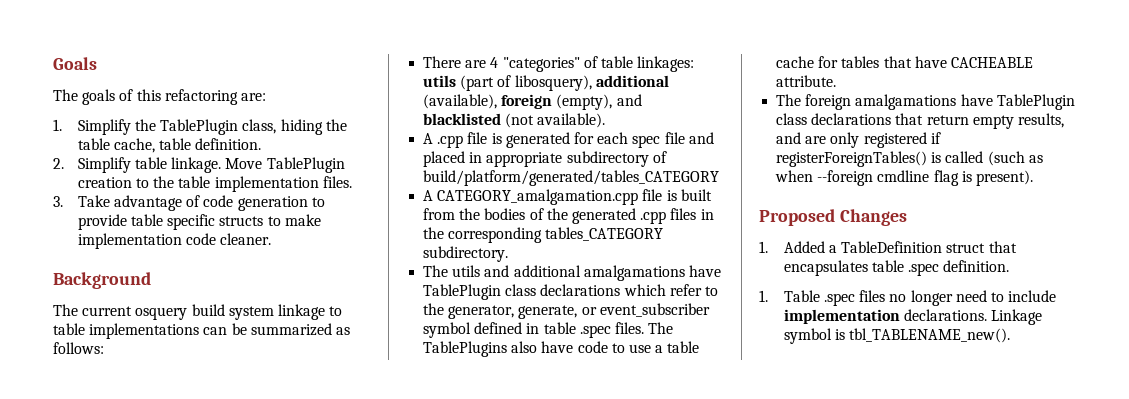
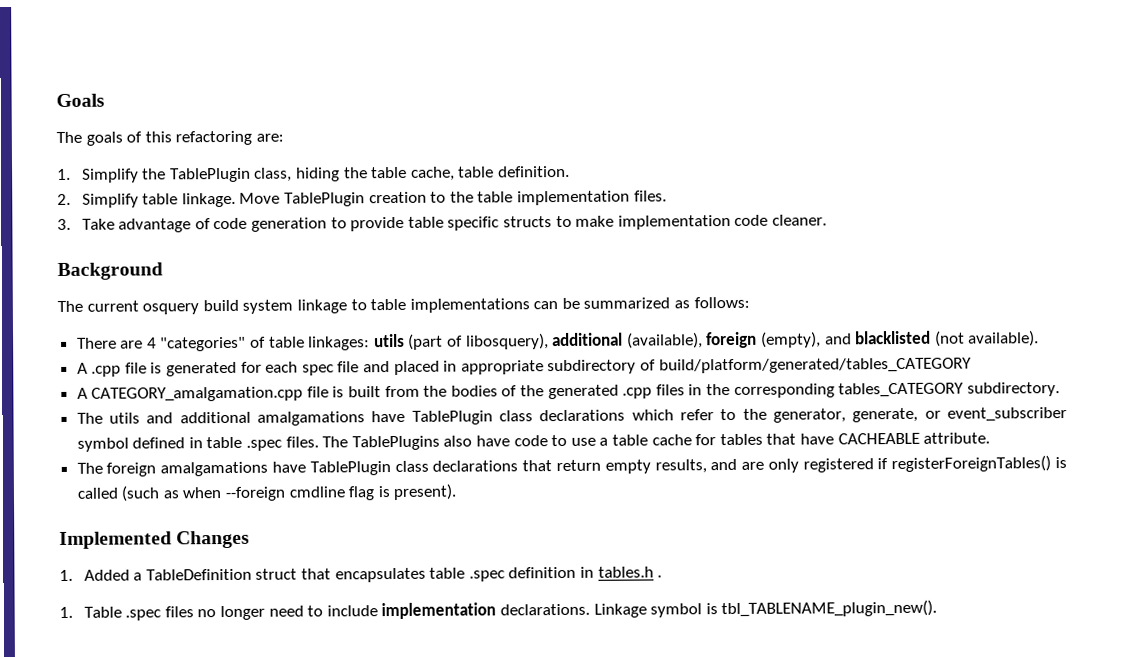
[759,209,835,226] Proposed -> [59,531,172,549] Implemented
[943,260,1010,272] definition. -> [508,566,663,579] definition in tables.h .
[849,328,1011,343] tbl_TABLENAME_new(). -> [721,599,938,618] tbl_TABLENAME_plugin_new().

